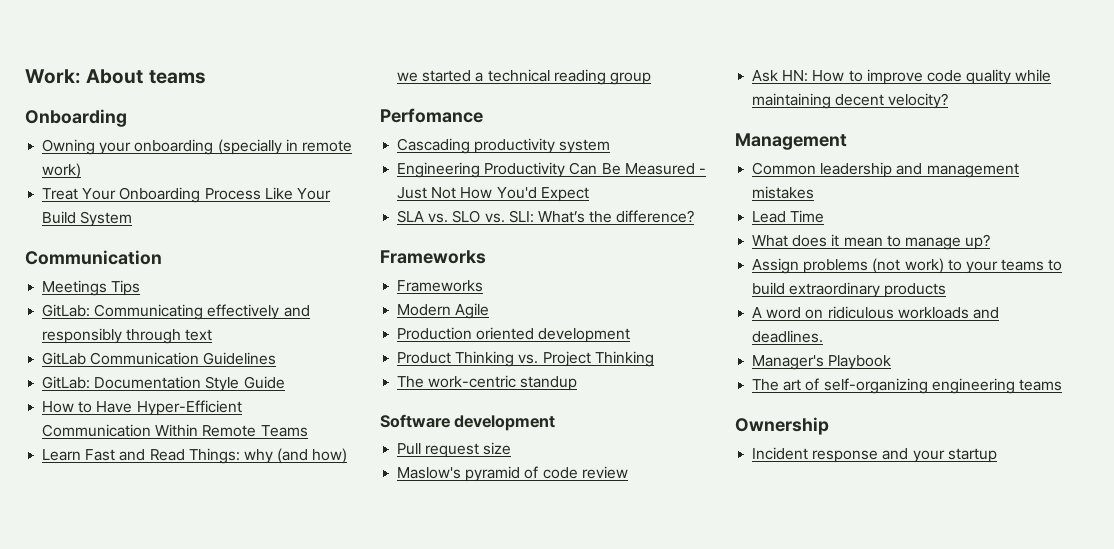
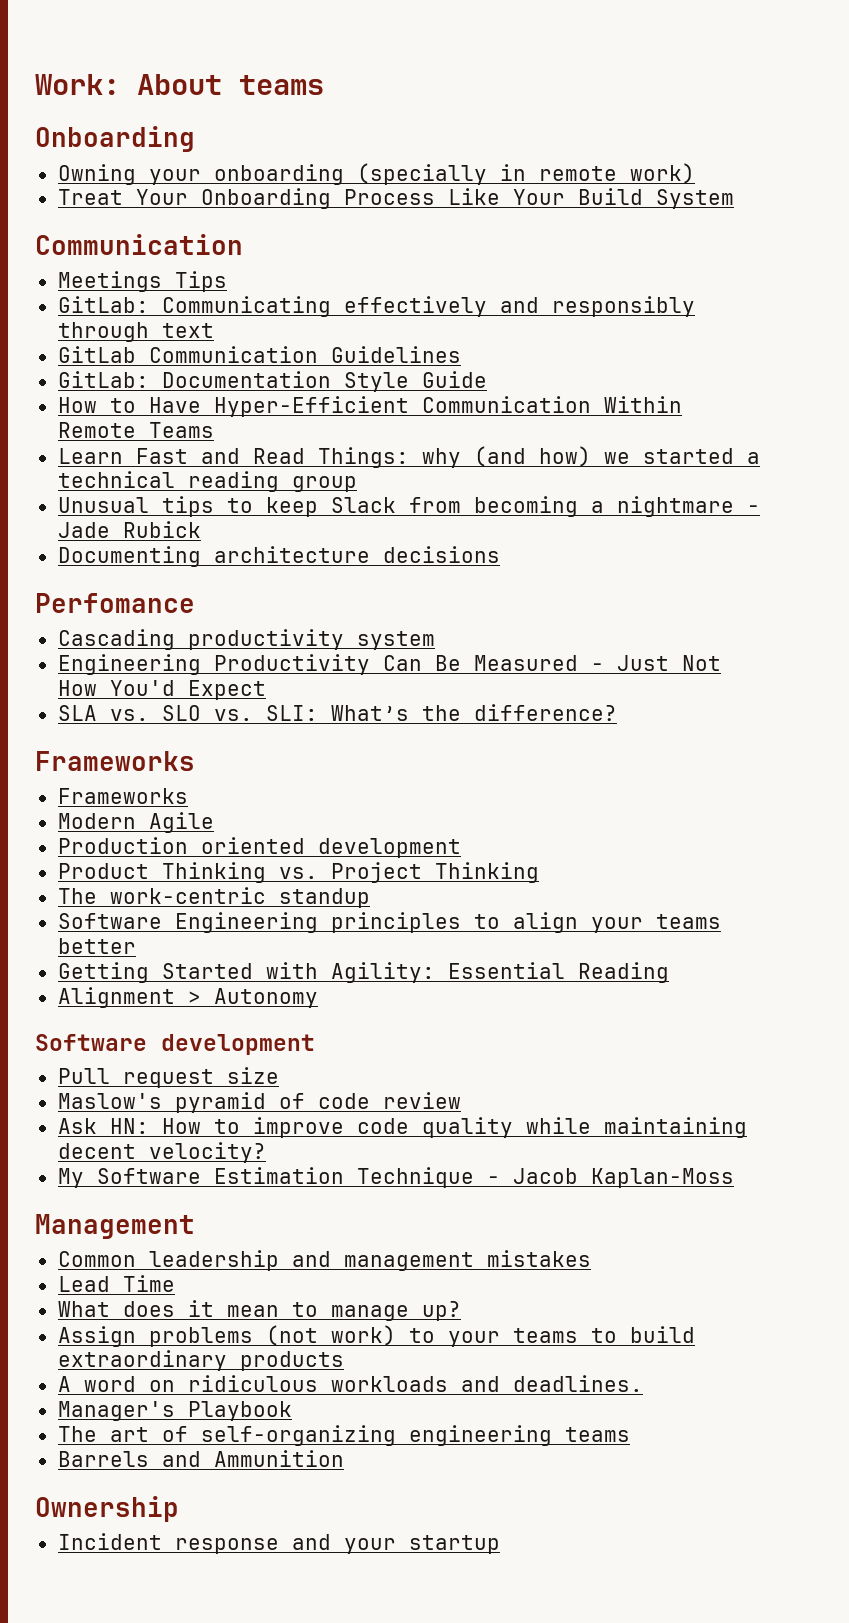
(651, 78) none -> [57,496,760,517] [57,521,201,538] [57,546,500,567] // Unusual tips to keep Slack from becoming a nightmare - Jade Rubick // Documenting architecture decisions
(578, 383) none -> [57,912,721,933] [57,938,136,954] [57,962,669,983] [57,987,318,1008] // Software Engineering principles to align your teams better // Getting Started with Agility: Essential Reading // Alignment > Autonomy
(949, 101) none -> [57,1167,734,1188] // My Software Estimation Technique - Jacob Kaplan-Moss
(1062, 385) none -> [57,1450,344,1467] // Barrels and Ammunition

